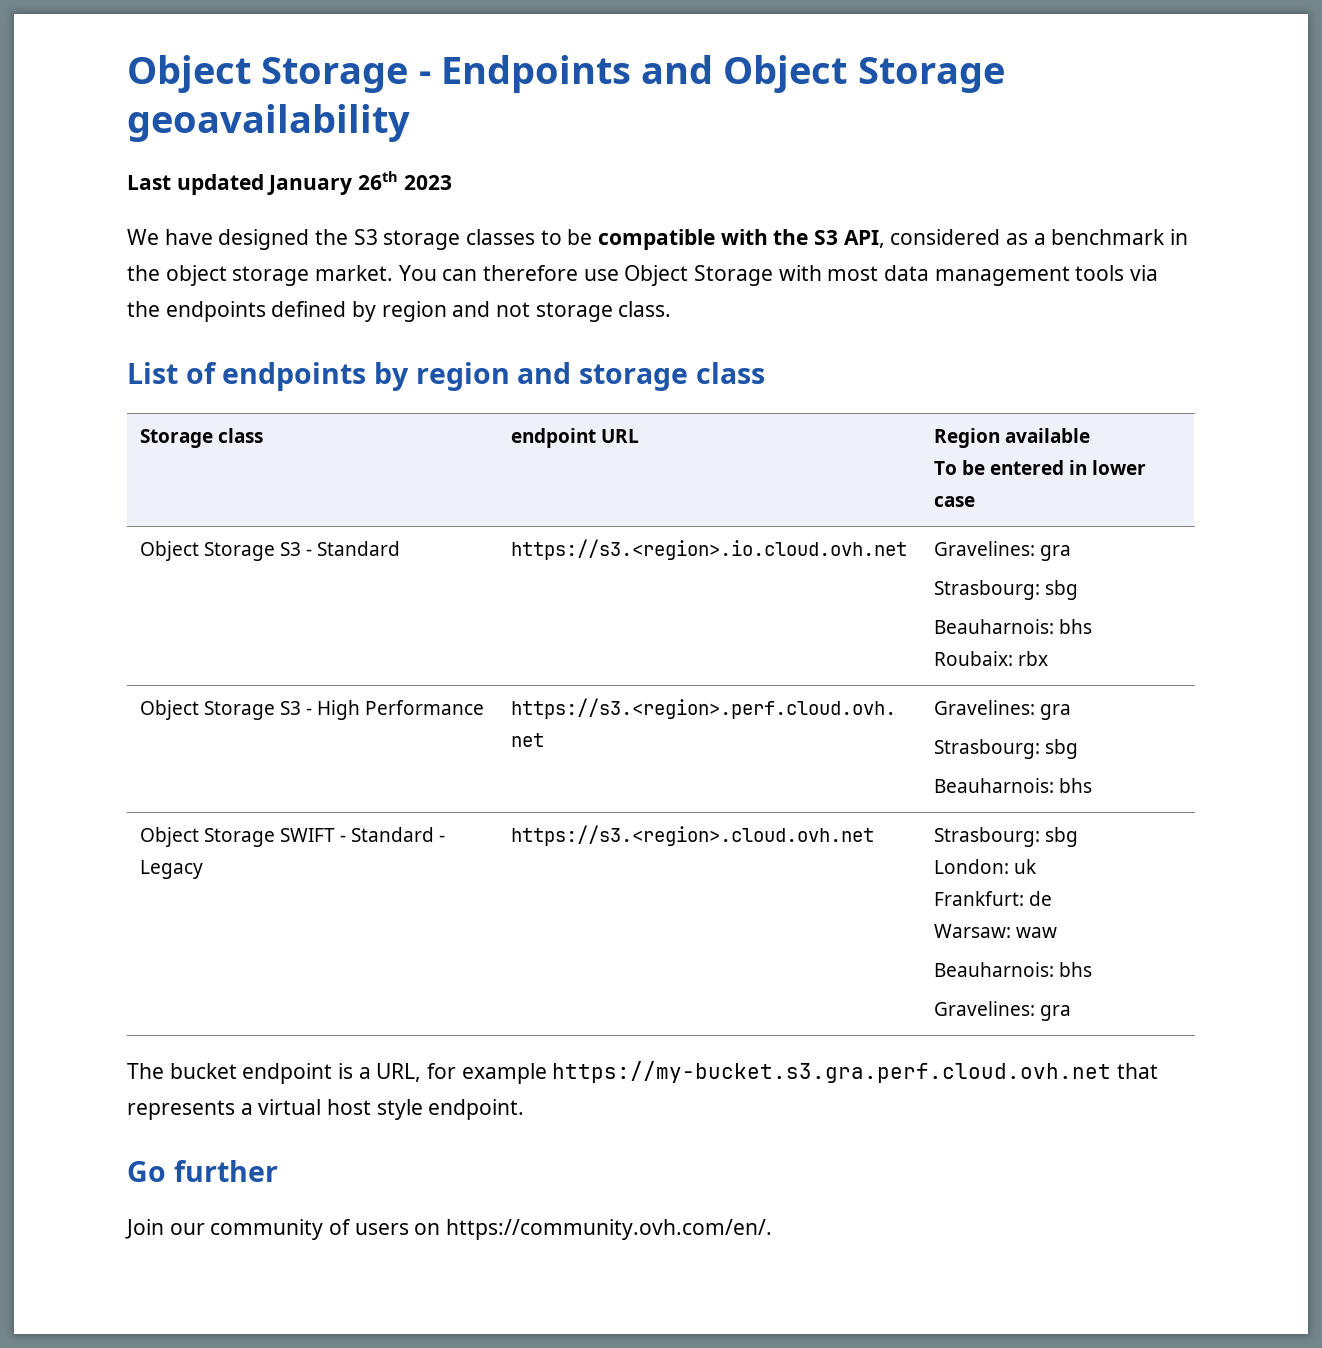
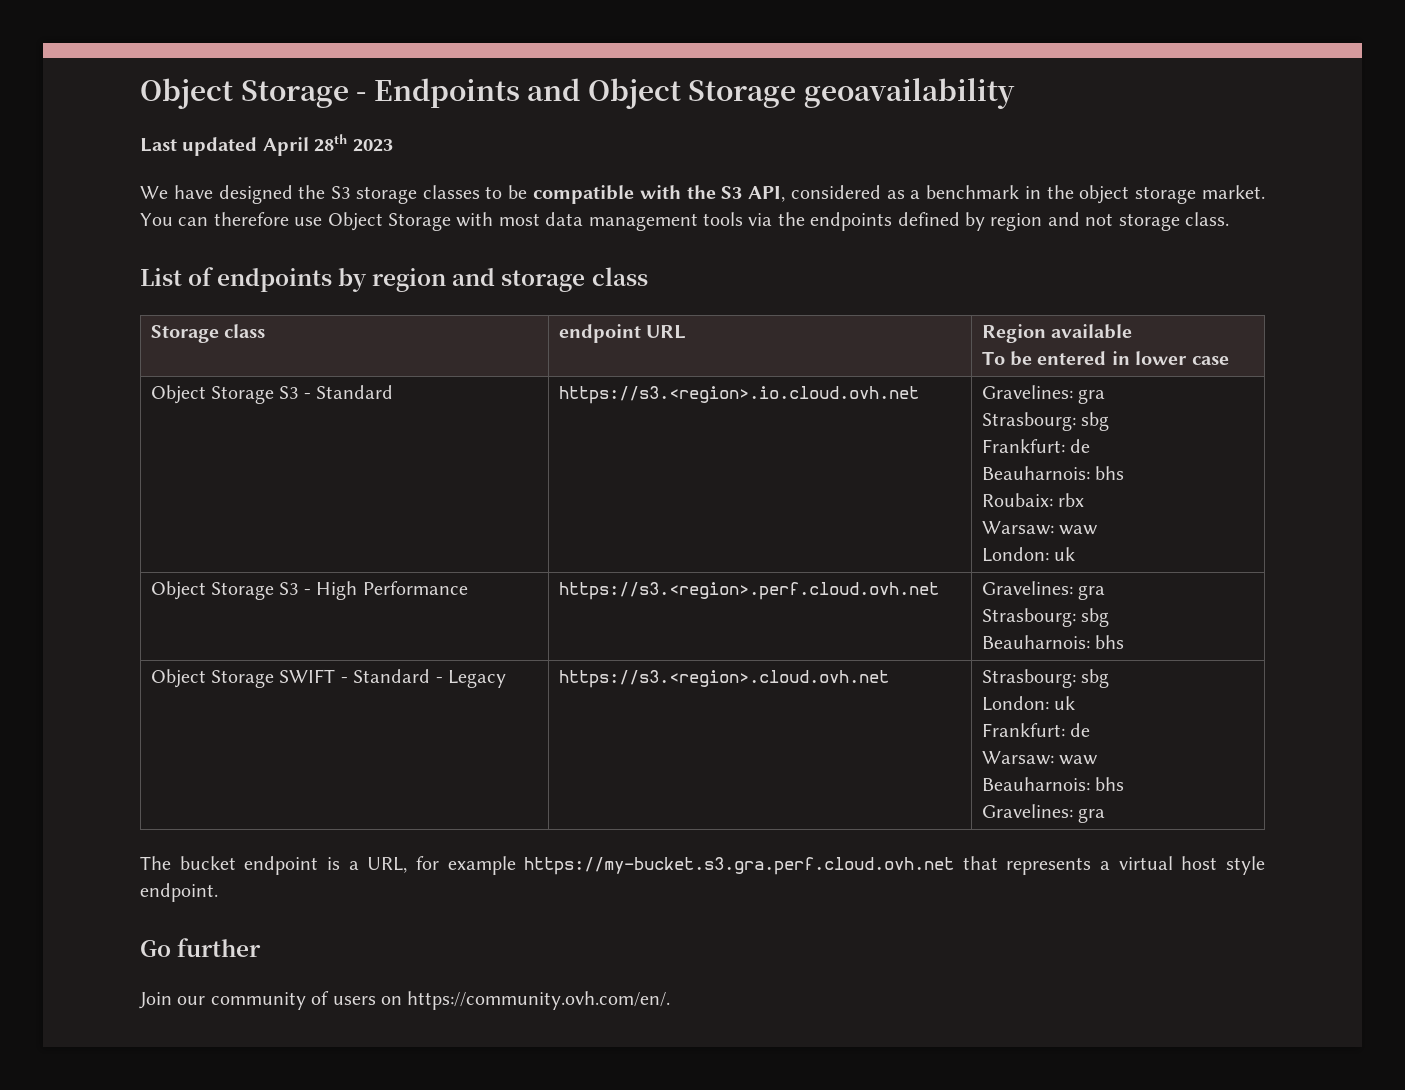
[267,171,399,195] January 26th -> [262,134,348,156] April 28th
(1078, 590) none -> [981,439,1091,453] // Frankfurt: de
(1048, 658) none -> [981,521,1099,535] [981,547,1076,562] // Warsaw: waw // London: uk

